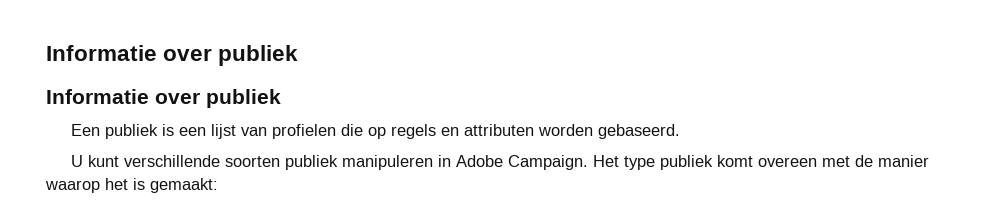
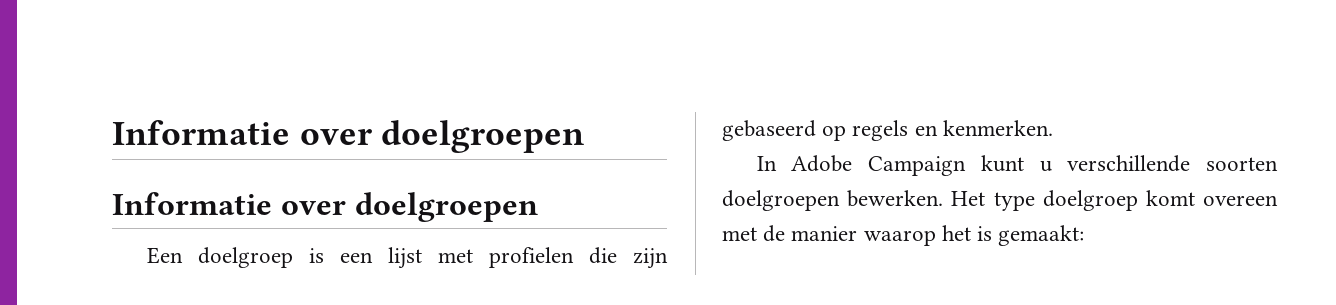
[46,45,299,66] [46,89,281,108] Informatie over publiek // Informatie over publiek -> [112,120,585,153] [112,192,538,222] Informatie over doelgroepen // Informatie over doelgroepen
[105,124,159,139] publiek -> [197,247,293,268] doelgroep
[241,127,268,136] van -> [437,249,473,263] met
(364, 130) none -> [633,248,668,269] [722,120,816,141] zijn gebaseerd
[464,124,681,139] [71,155,589,170] attributen worden gebaseerd. // U kunt verschillende soorten publiek manipuleren in Adobe Campaign. -> [942,120,1053,136] [756,155,1278,176] [722,190,944,211] kenmerken. // In Adobe Campaign kunt u verschillende soorten doelgroepen bewerken.
[660,155,714,170] publiek -> [1042,190,1138,211] doelgroep

